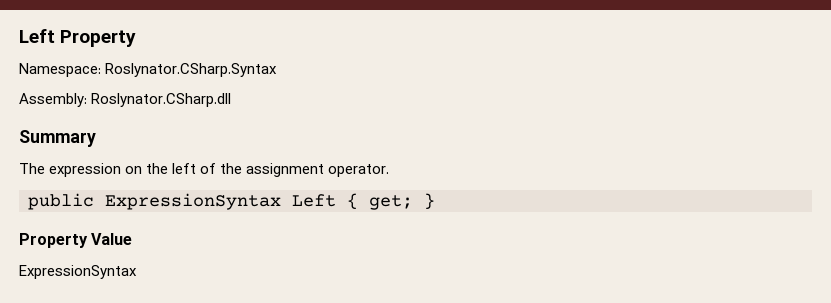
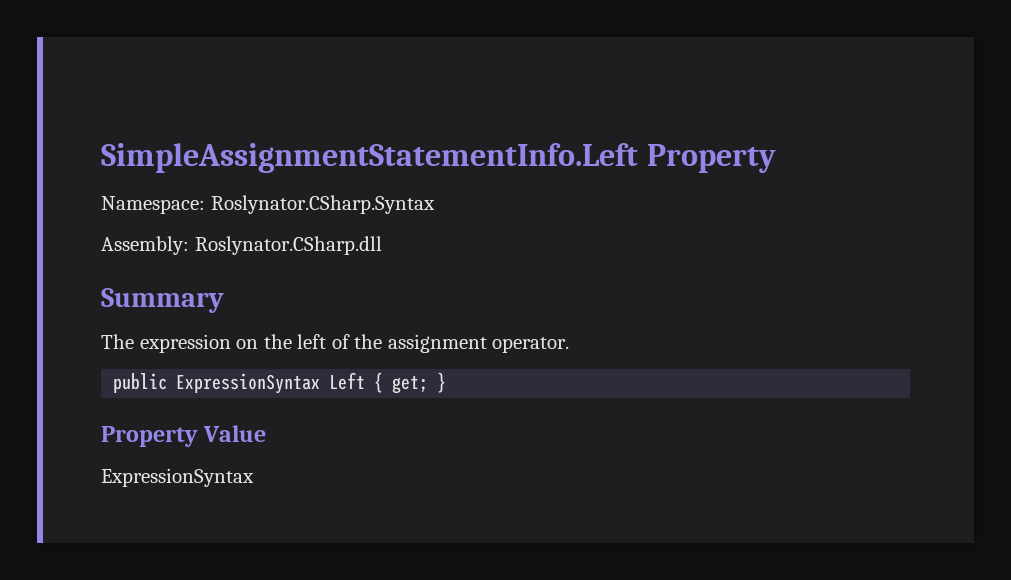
[19,29,55,43] Left -> [101,143,638,173] SimpleAssignmentStatementInfo.Left

